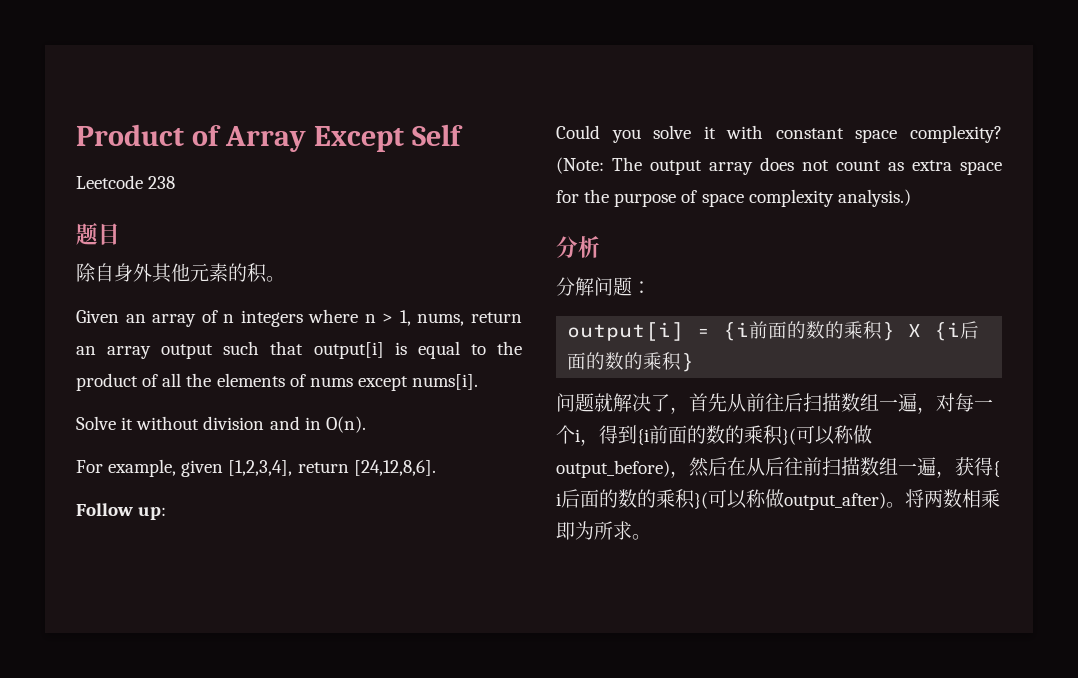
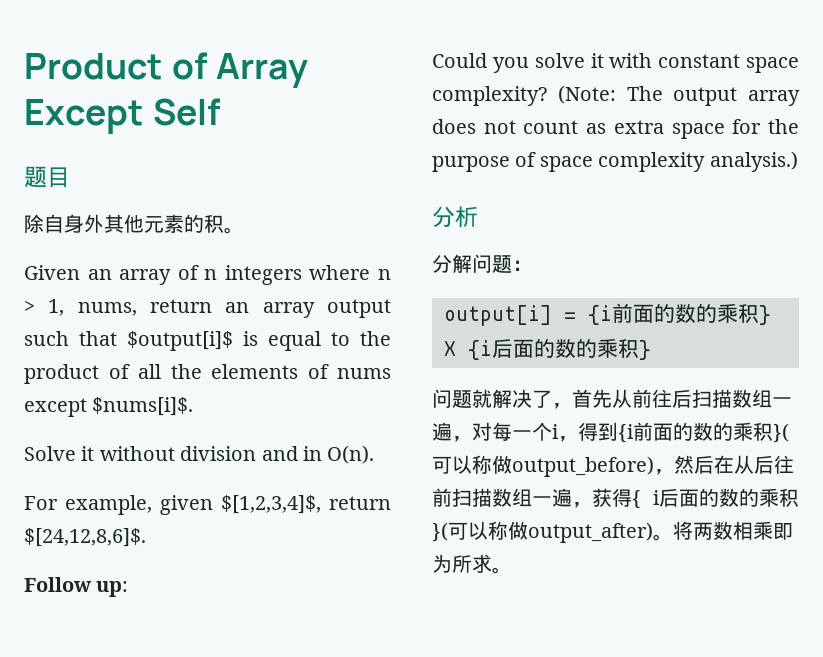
[76,175,176,189] // Leetcode 238 -> (221, 112) none
[313,342,384,359] output[i] -> [127,331,233,351] $output[i]$
[412,374,479,390] nums[i]. -> [92,397,194,416] $nums[i]$.
[228,460,436,476] [1,2,3,4], return [24,12,8,6]. -> [221,495,391,514] [24,528,146,547] $[1,2,3,4]$, return $[24,12,8,6]$.

